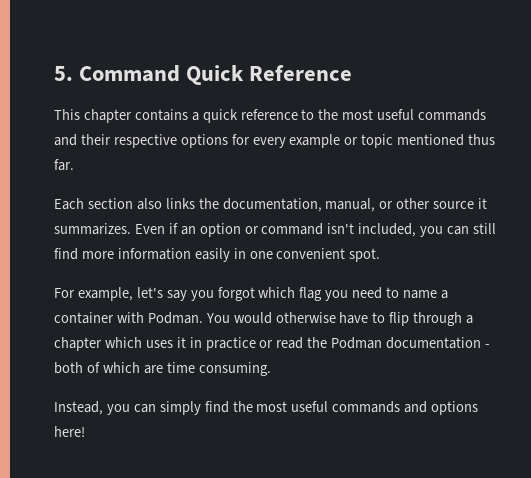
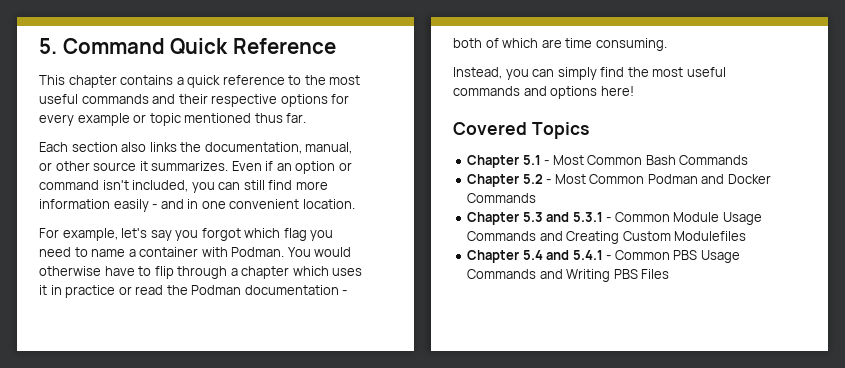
(230, 255) none -> [152,199,184,209] - and
[349,248,381,262] spot. -> [302,199,355,209] location.
(85, 431) none -> [453,122,589,139] [467,155,749,168] [467,174,771,187] [467,193,537,203] [467,212,762,225] [467,231,747,244] [467,250,740,263] [467,269,670,282] // Covered Topics // Chapter 5.1 - Most Common Bash Commands // Chapter 5.2 - Most Common Podman and Docker Commands // Chapter 5.3 and 5.3.1 - Common Module Usage Commands and Creating Custom Modulefiles // Chapter 5.4 and 5.4.1 - Common PBS Usage Commands and Writing PBS Files

